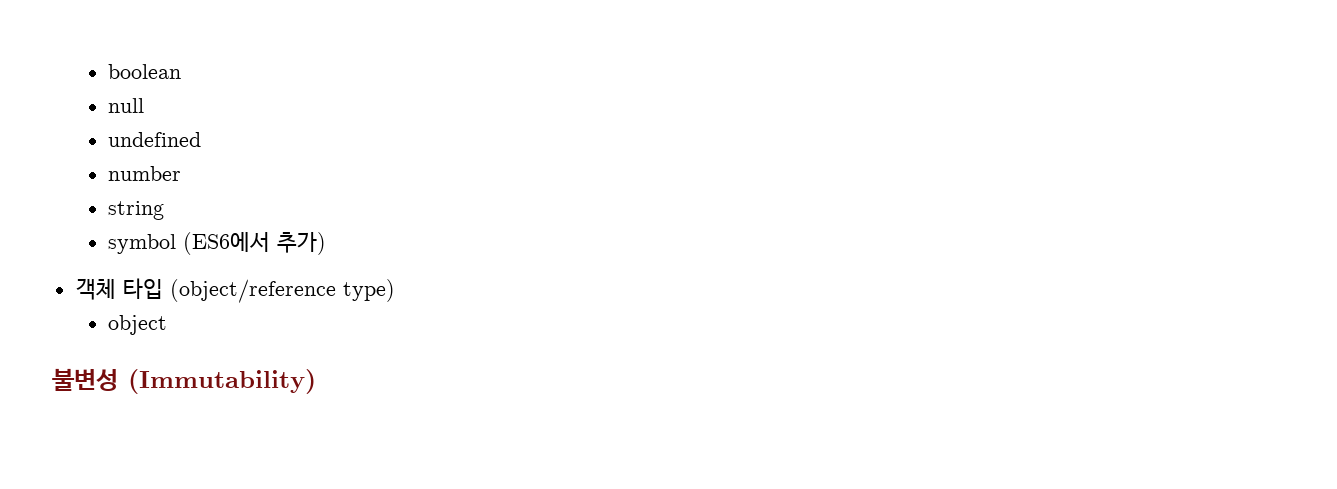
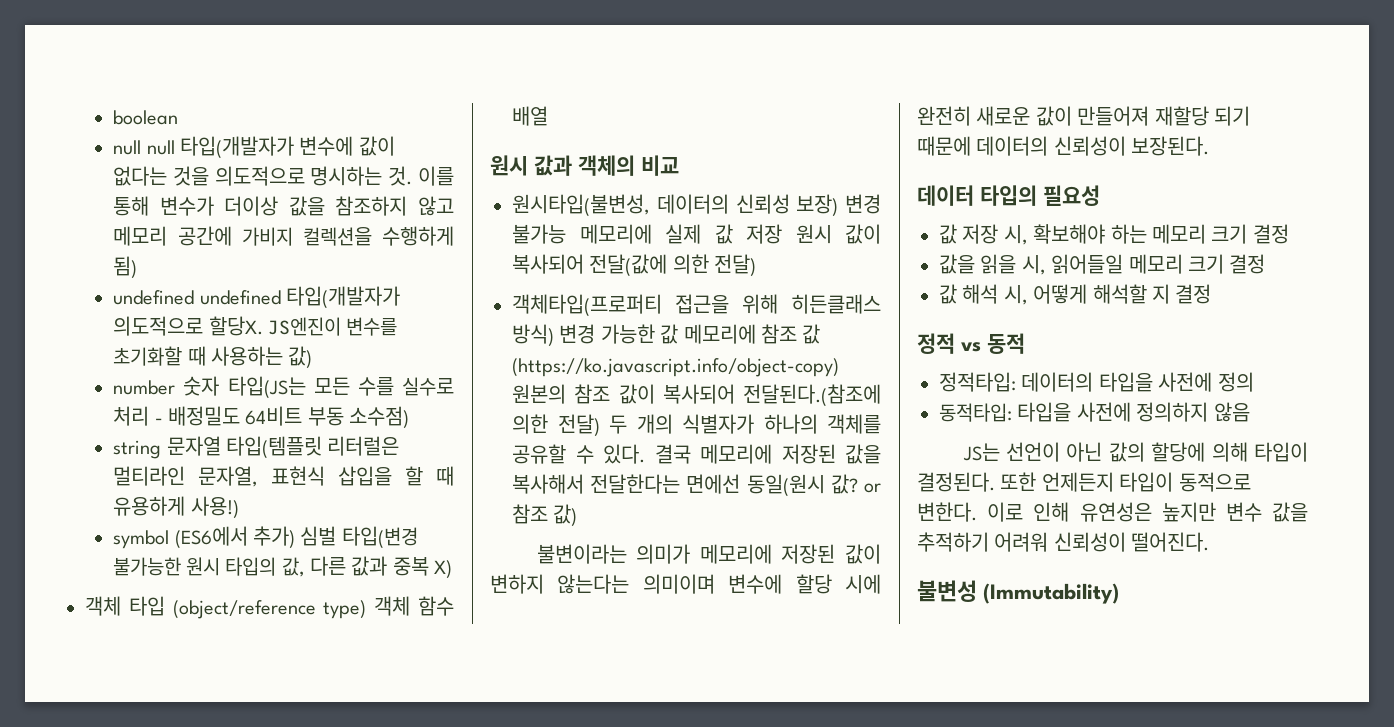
[108,132,202,147] [108,166,182,181] [108,201,165,220] [108,232,327,255] [75,278,395,303] [108,315,168,335] // undefined // number // string // symbol (ES6에서 추가) // 객체 타입 (object/reference type) // object -> [146,136,395,159] [113,166,454,186] [113,196,455,216] [113,226,455,246] [113,256,138,279] [113,286,400,309] [113,316,398,336] [113,346,313,369] [113,376,454,399] [113,406,410,429] [113,436,400,459] [113,466,454,487] [113,496,239,519] [113,526,418,549] [113,556,453,579] [85,596,454,619] [512,106,548,126] [490,155,679,176] [512,194,881,217] [512,224,881,244] [512,254,757,277] [512,294,881,317] [512,324,821,347] [512,358,839,377] [512,384,881,407] [512,414,881,437] [512,444,881,464] [512,474,881,497] [512,504,578,527] [536,544,881,564] [490,574,881,594] [917,106,1250,126] [917,136,1210,156] [917,185,1100,206] [939,224,1289,245] [939,254,1266,275] [939,284,1212,305] [917,333,1025,354] [939,372,1254,392] [939,402,1250,422] [962,442,1308,462] [917,472,1251,492] [917,502,1308,522] [917,532,1210,552] null 타입(개발자가 변수에 값이 없다는 것을 의도적으로 명시하는 것. 이를 통해 변수가 더이상 값을 참조하지 않고 메모리 공간에 가비지 컬렉션을 수행하게 됨) // undefined undefined 타입(개발자가 의도적으로 할당X. JS엔진이 변수를 초기화할 때 사용하는 값) // number 숫자 타입(JS는 모든 수를 실수로 처리 - 배정밀도 64비트 부동 소수점) // string 문자열 타입(템플릿 리터럴은 멀티라인 문자열, 표현식 삽입을 할 때 유용하게 사용!) // symbol (ES6에서 추가) 심벌 타입(변경 불가능한 원시 타입의 값, 다른 값과 중복 X) // 객체 타입 (object/reference type) 객체 함수 배열 // 원시 값과 객체의 비교 // 원시타입(불변성, 데이터의 신뢰성 보장) 변경 불가능 메모리에 실제 값 저장 원시 값이 복사되어 전달(값에 의한 전달) // 객체타입(프로퍼티 접근을 위해 히든클래스 방식) 변경 가능한 값 메모리에 참조 값 (https://ko.javascript.info/object-copy) 원본의 참조 값이 복사되어 전달된다.(참조에 의한 전달) 두 개의 식별자가 하나의 객체를 공유할 수 있다. 결국 메모리에 저장된 값을 복사해서 전달한다는 면에선 동일(원시 값? or 참조 값) // 불변이라는 의미가 메모리에 저장된 값이 변하지 않는다는 의미이며 변수에 할당 시에 완전히 새로운 값이 만들어져 재할당 되기 때문에 데이터의 신뢰성이 보장된다. // 데이터 타입의 필요성 // 값 저장 시, 확보해야 하는 메모리 크기 결정 // 값을 읽을 시, 읽어들일 메모리 크기 결정 // 값 해석 시, 어떻게 해석할 지 결정 // 정적 vs 동적 // 정적타입: 데이터의 타입을 사전에 정의 // 동적타입: 타입을 사전에 정의하지 않음 // JS는 선언이 아닌 값의 할당에 의해 타입이 결정된다. 또한 언제든지 타입이 동적으로 변한다. 이로 인해 유연성은 높지만 변수 값을 추적하기 어려워 신뢰성이 떨어진다.

